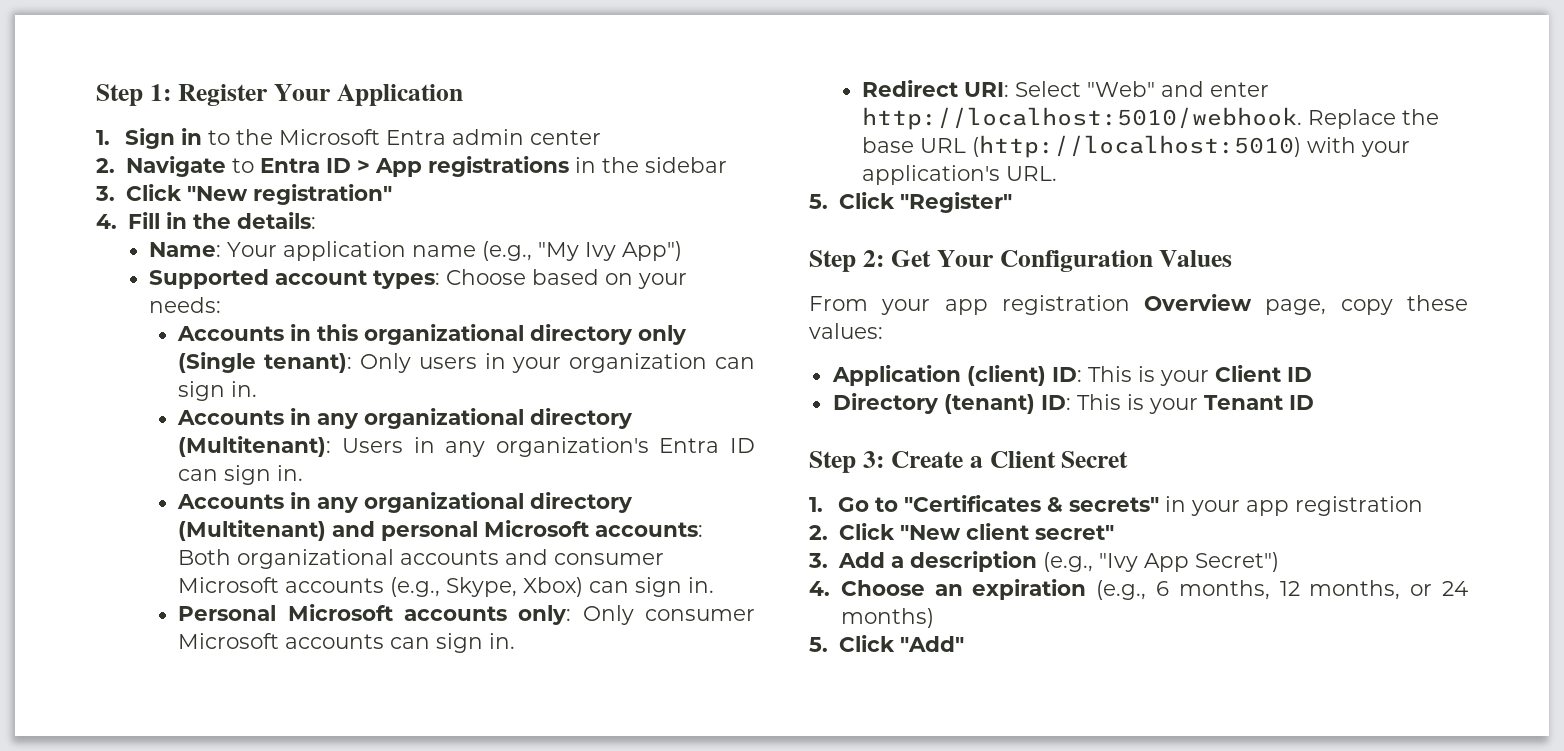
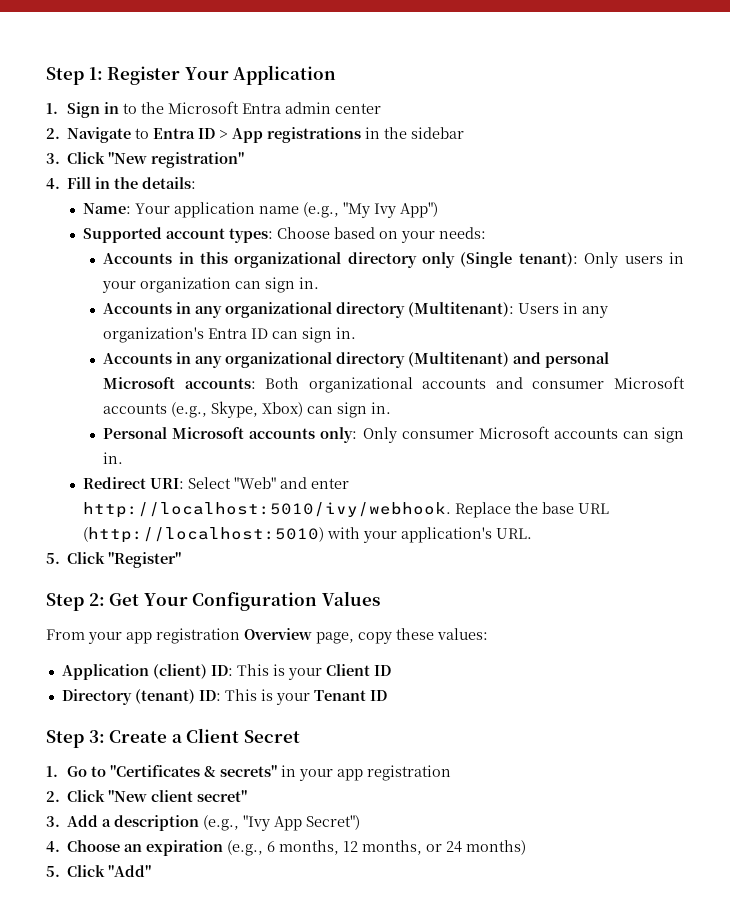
[861,107,1302,130] http://localhost:5010/webhook. -> [82,502,451,518] http://localhost:5010/ivy/webhook.

